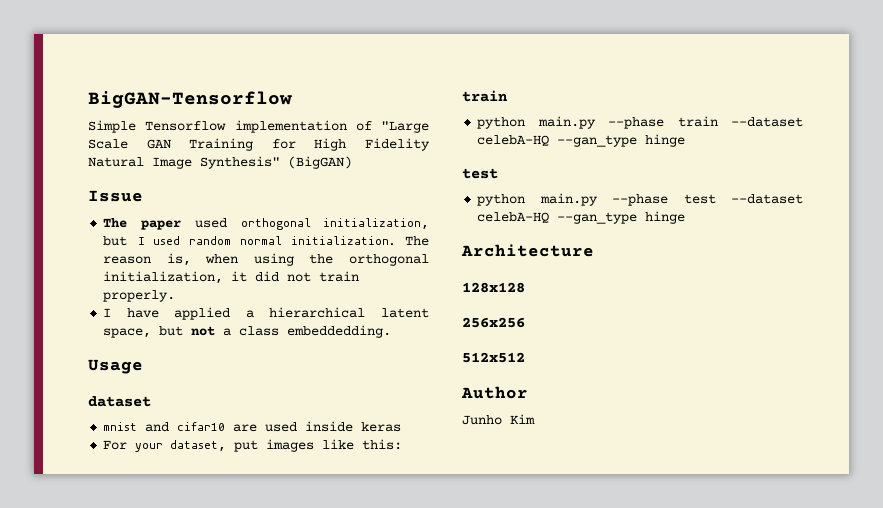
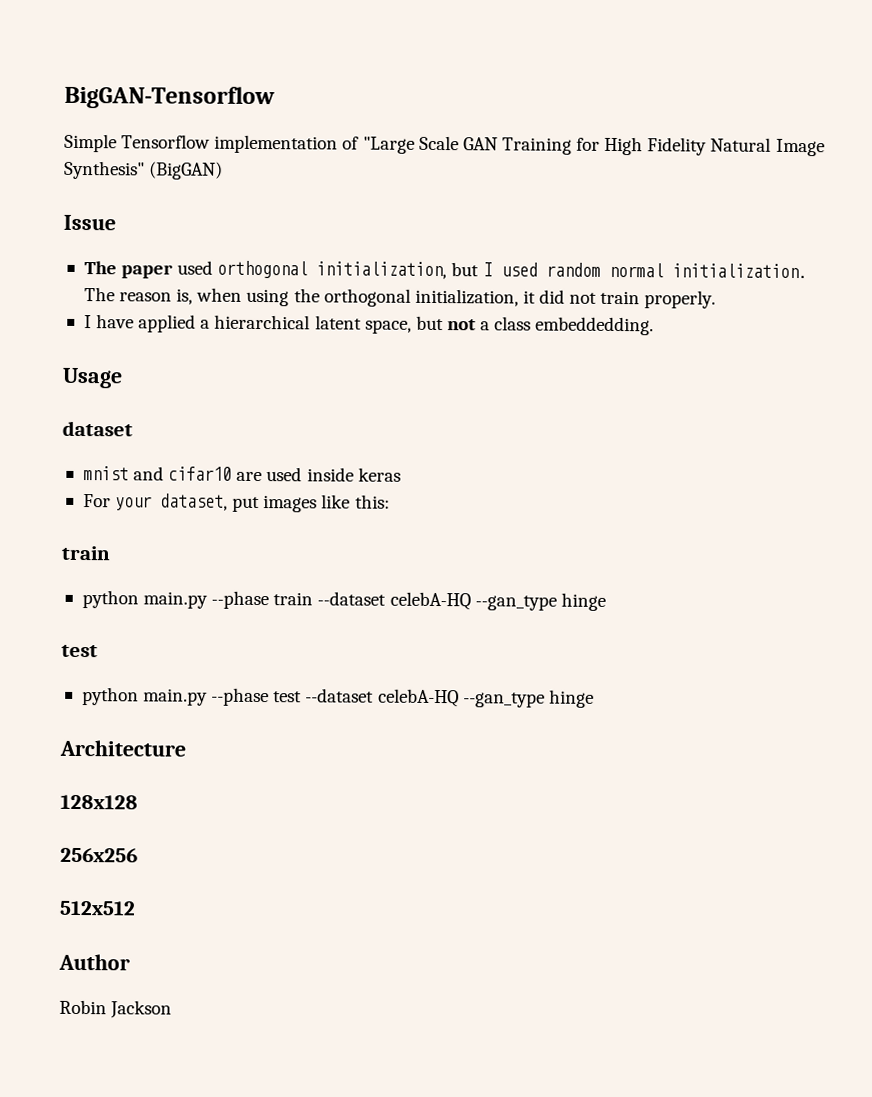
[462,414,535,425] Junho Kim -> [59,999,173,1019] Robin Jackson

